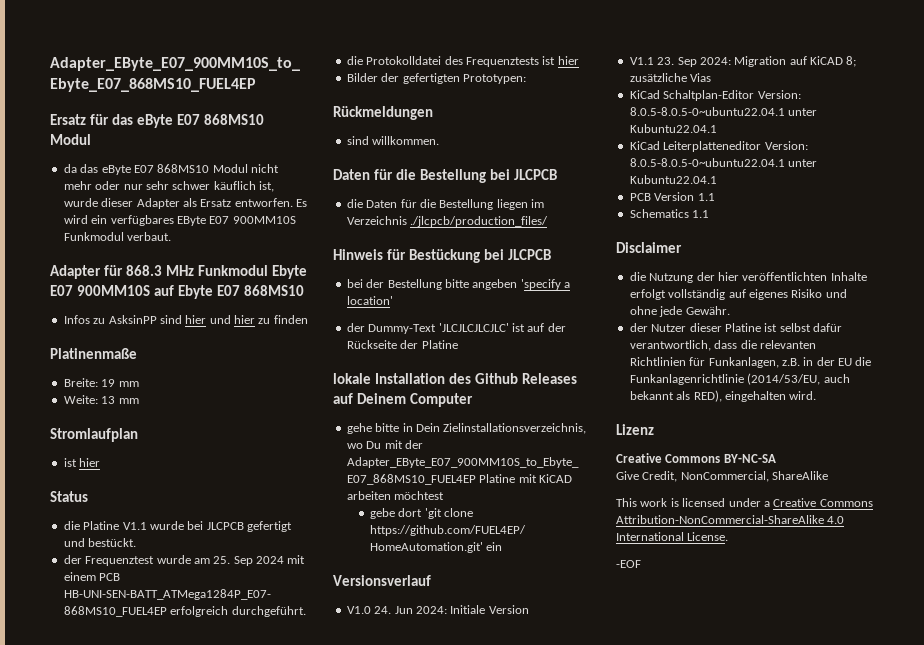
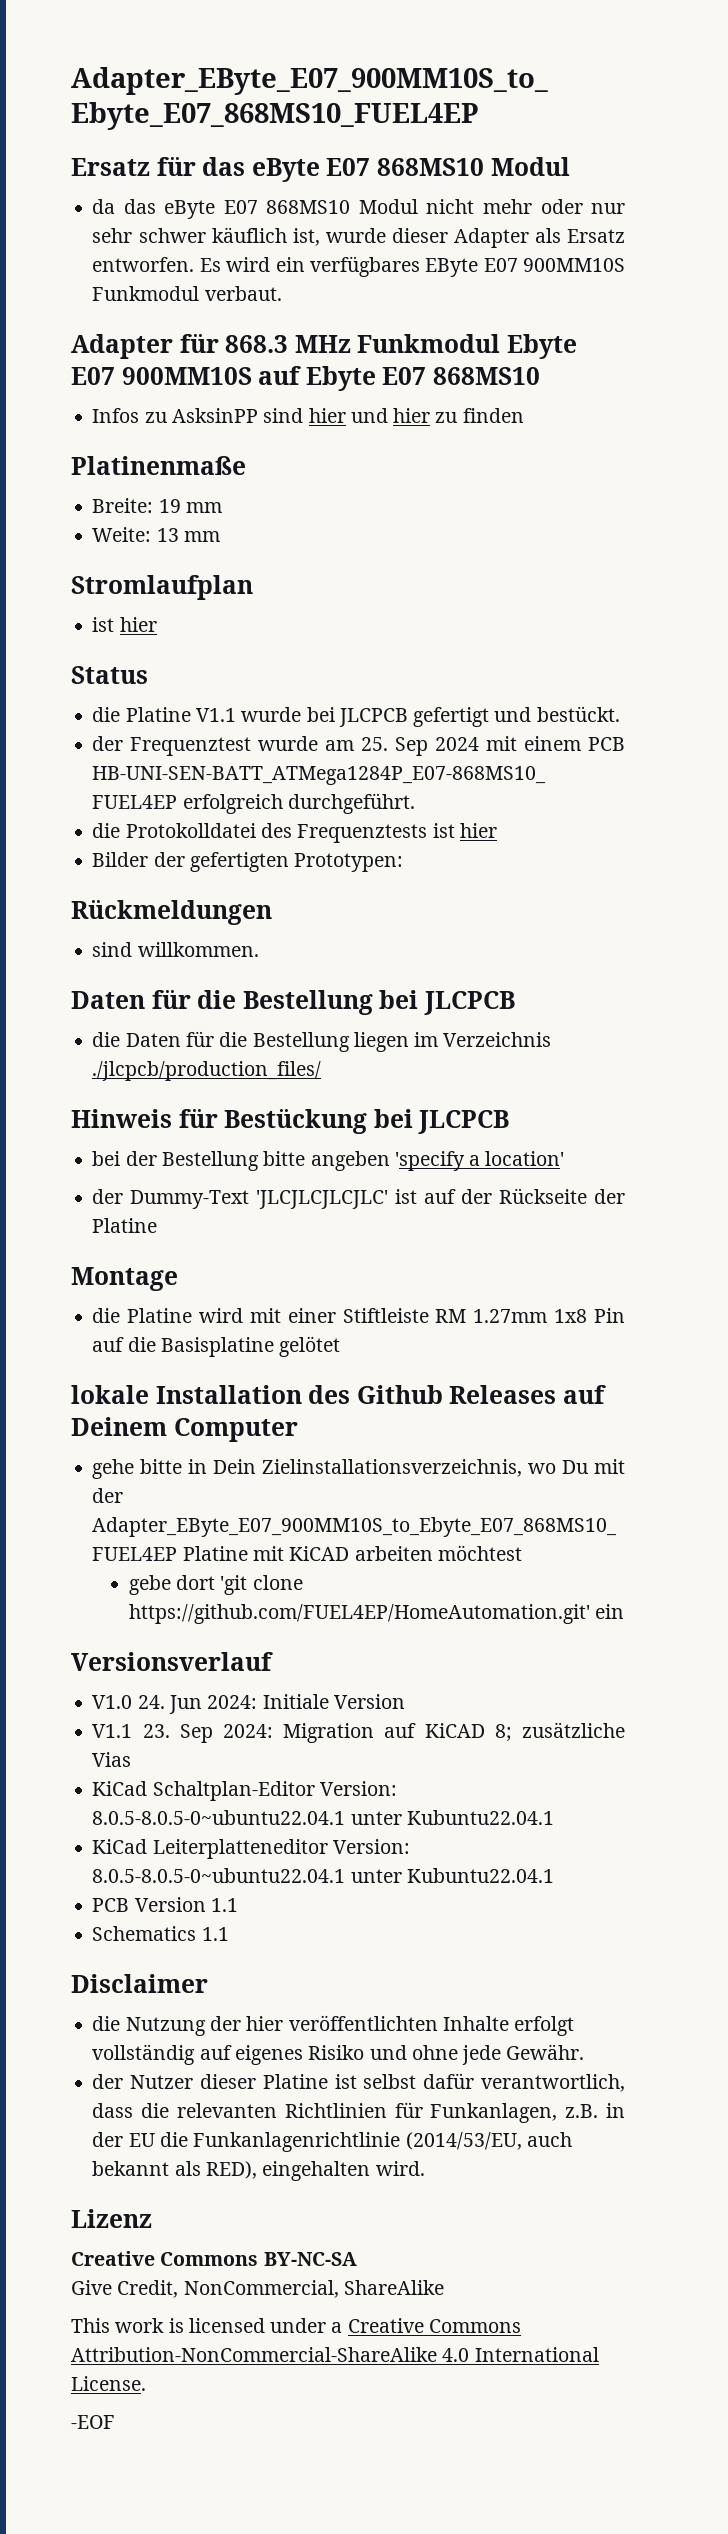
(458, 344) none -> [71,1267,178,1291] [92,1308,625,1323] [92,1336,341,1357] // Montage // die Platine wird mit einer Stiftleiste RM 1.27mm 1x8 Pin auf die Basisplatine gelötet

